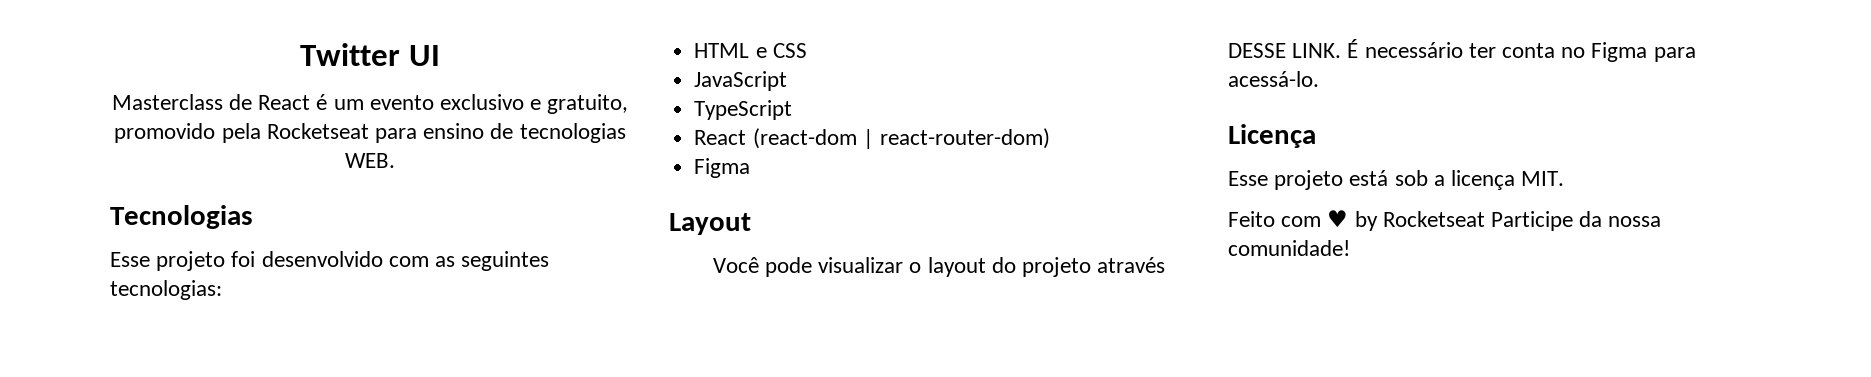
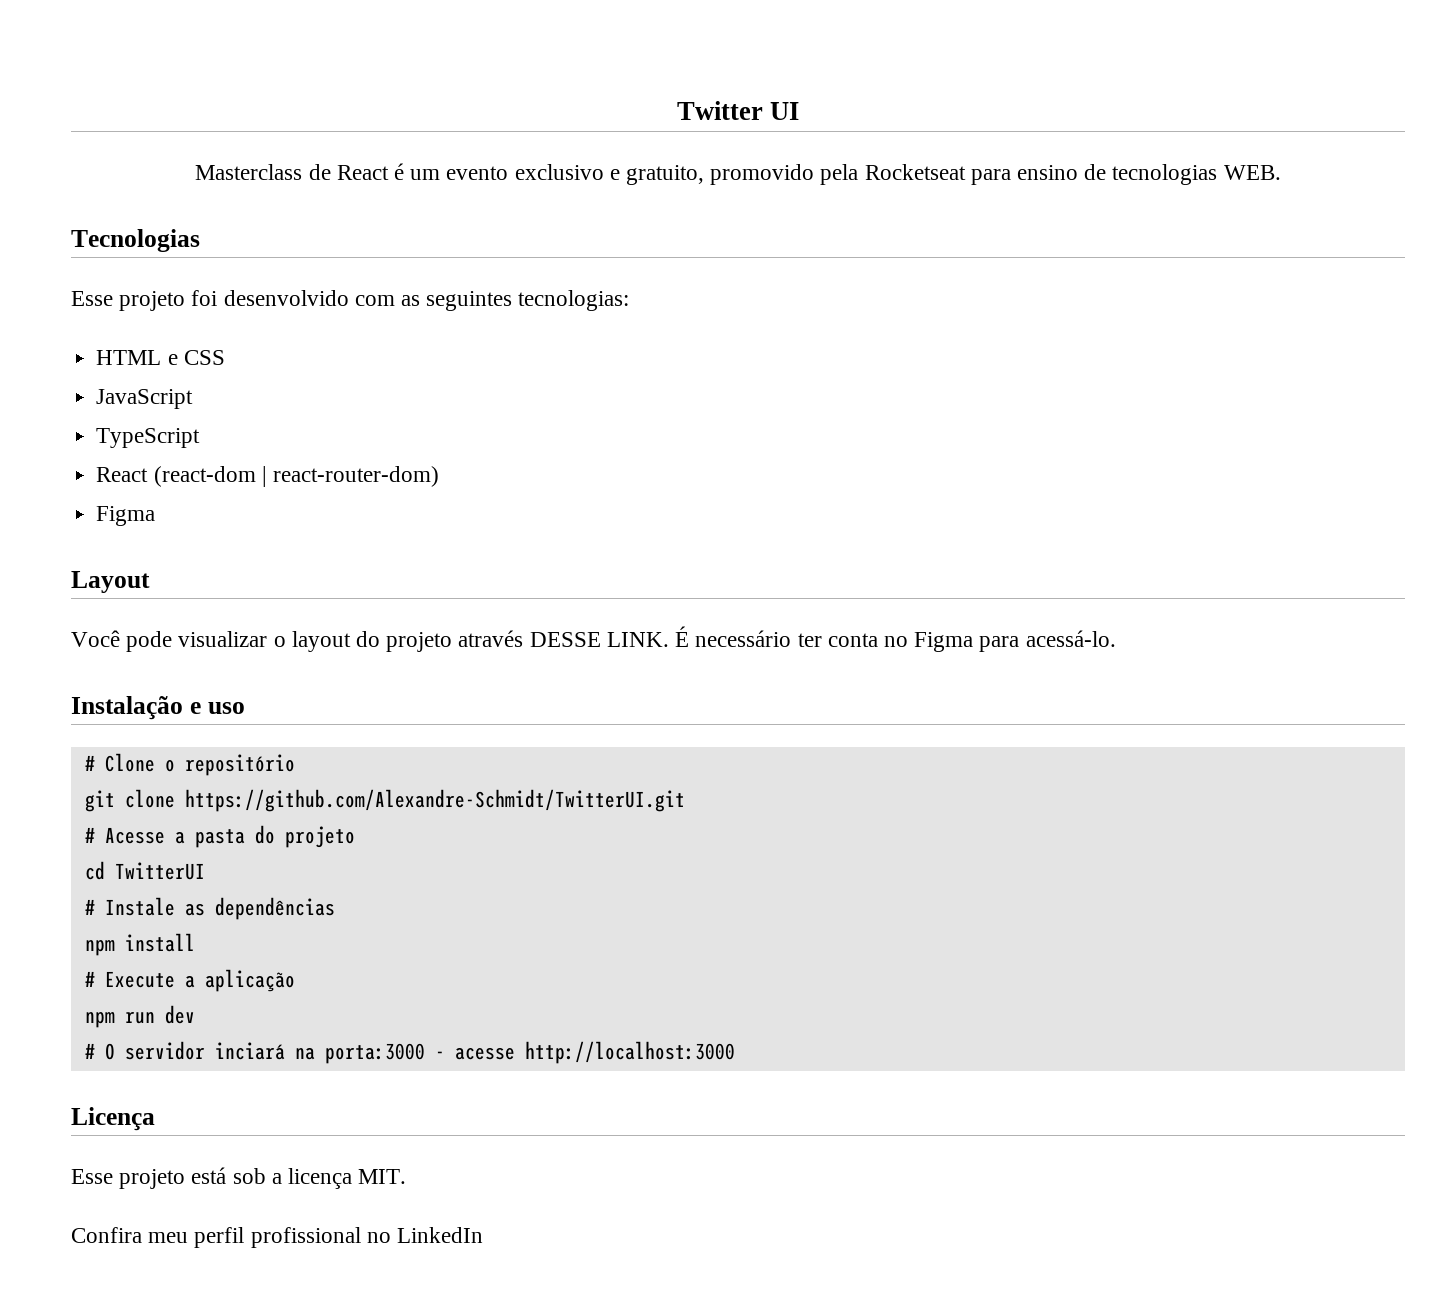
(1319, 79) none -> [71,696,245,720] [84,753,295,776] [84,789,685,812] [84,825,355,848] [84,861,205,880] [84,897,335,920] [84,933,195,956] [84,969,295,992] [84,1005,195,1028] [84,1041,735,1064] // Instalação e uso // # Clone o repositório // git clone https://github.com/Alexandre-Schmidt/TwitterUI.git // # Acesse a pasta do projeto // cd TwitterUI // # Instale as dependências // npm install // # Execute a aplicação // npm run dev // # O servidor inciará na porta:3000 - acesse http://localhost:3000
[1228,210,1662,231] [1228,240,1350,256] Feito com ♥ by Rocketseat Participe da nossa comunidade! -> [71,1227,484,1248] Confira meu perfil profissional no LinkedIn

